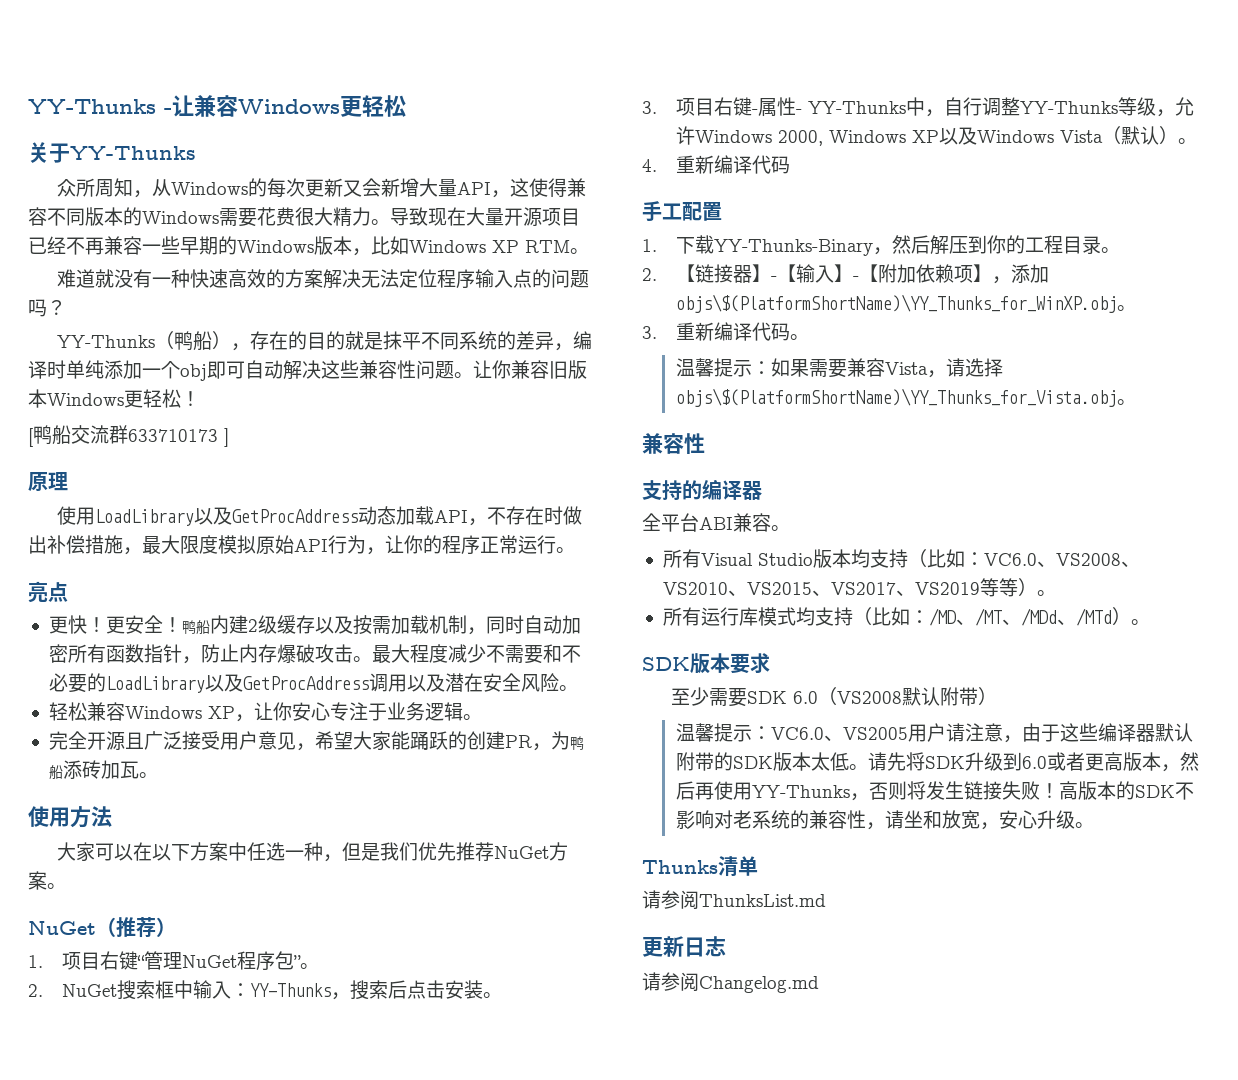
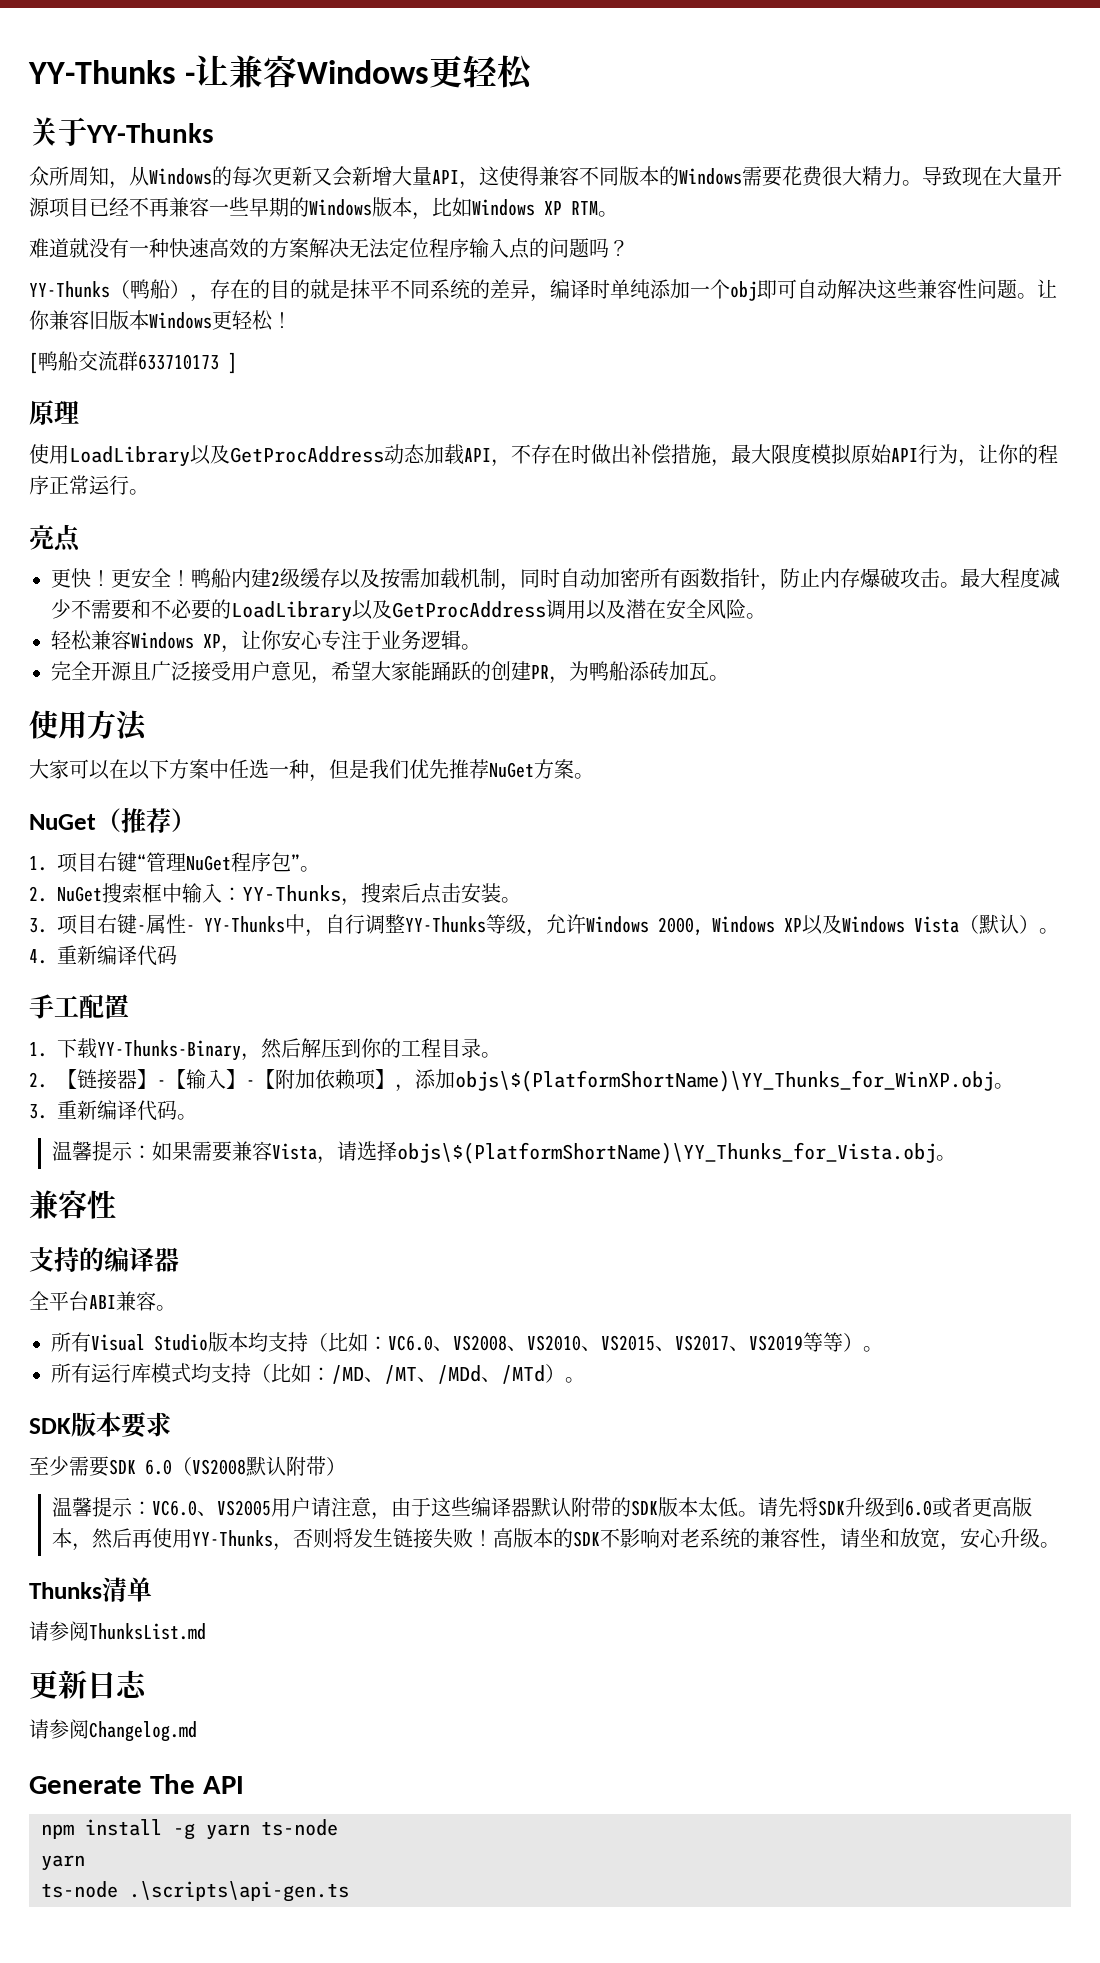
(819, 984) none -> [29,1774,244,1794] [41,1819,338,1840] [41,1855,85,1871] [41,1881,349,1902] // Generate The API // npm install -g yarn ts-node // yarn // ts-node .\scripts\api-gen.ts

